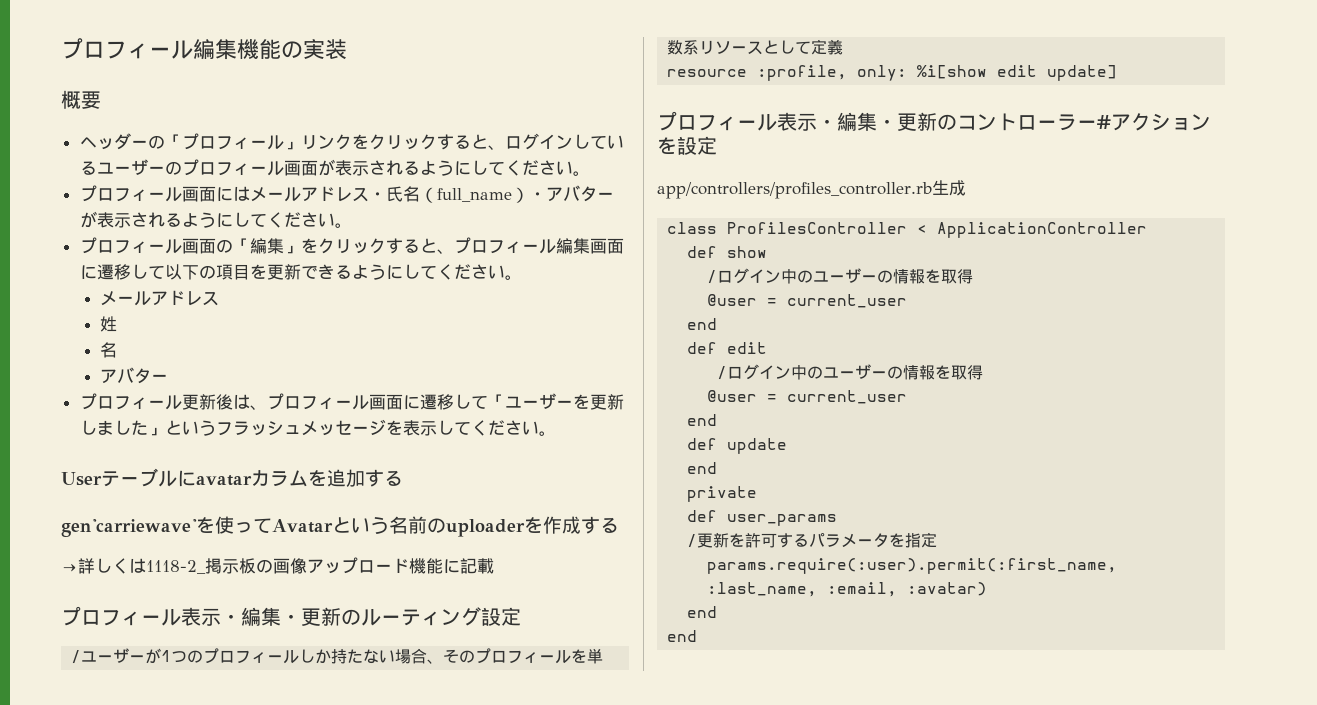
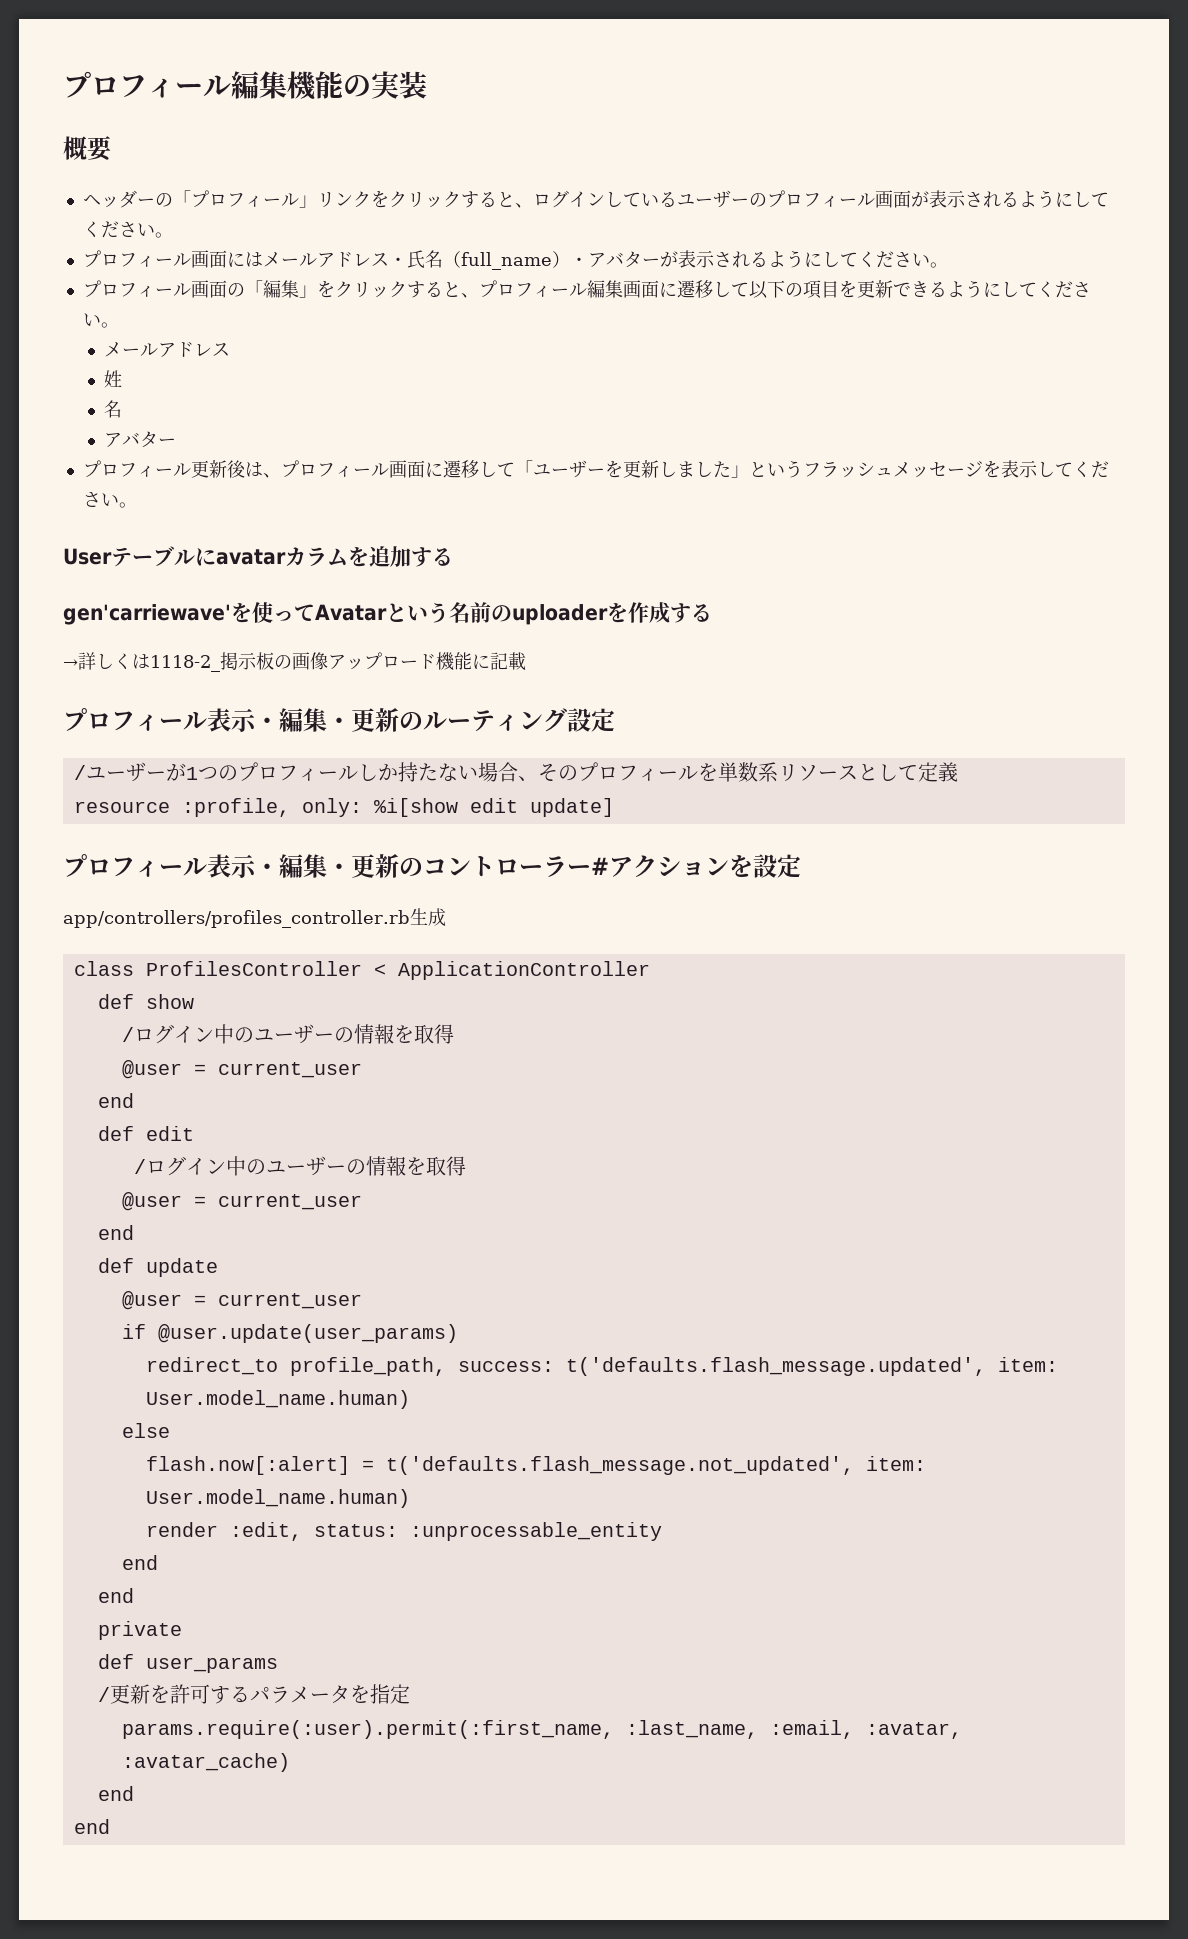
(788, 446) none -> [121,1291,362,1310] [121,1324,458,1343] [145,1357,1058,1376] [145,1390,410,1409] [121,1423,170,1438] [145,1456,926,1475] [145,1489,410,1508] [145,1522,662,1541] [121,1555,158,1570] // @user = current_user // if @user.update(user_params) // redirect_to profile_path, success: t('defaults.flash_message.updated', item: User.model_name.human) // else // flash.now[:alert] = t('defaults.flash_message.not_updated', item: User.model_name.human) // render :edit, status: :unprocessable_entity // end
[907,582,988,596] :avatar) -> [865,1722,962,1739] [121,1753,290,1772] :avatar, :avatar_cache)

